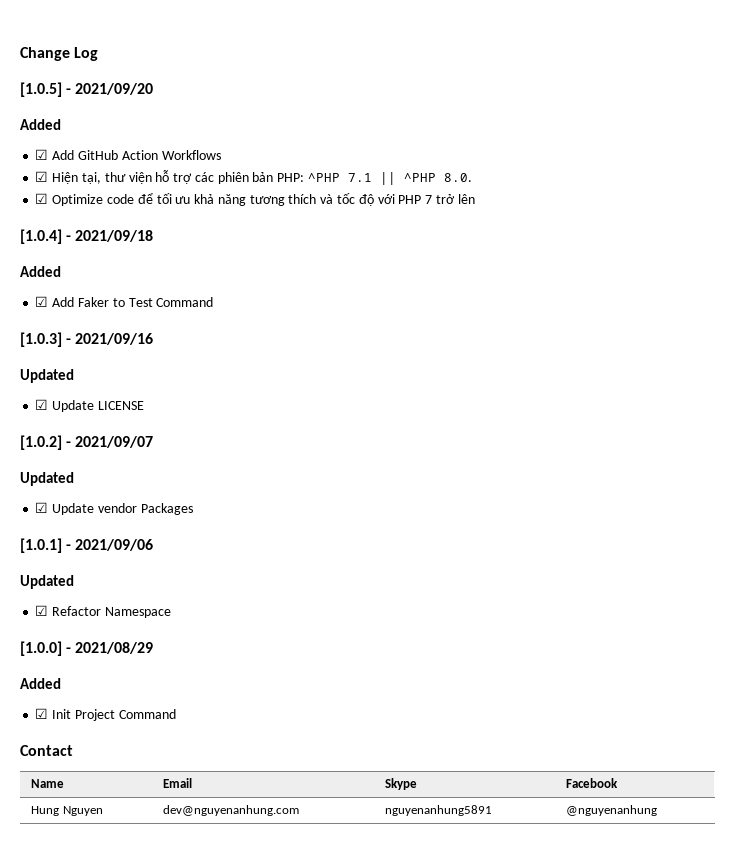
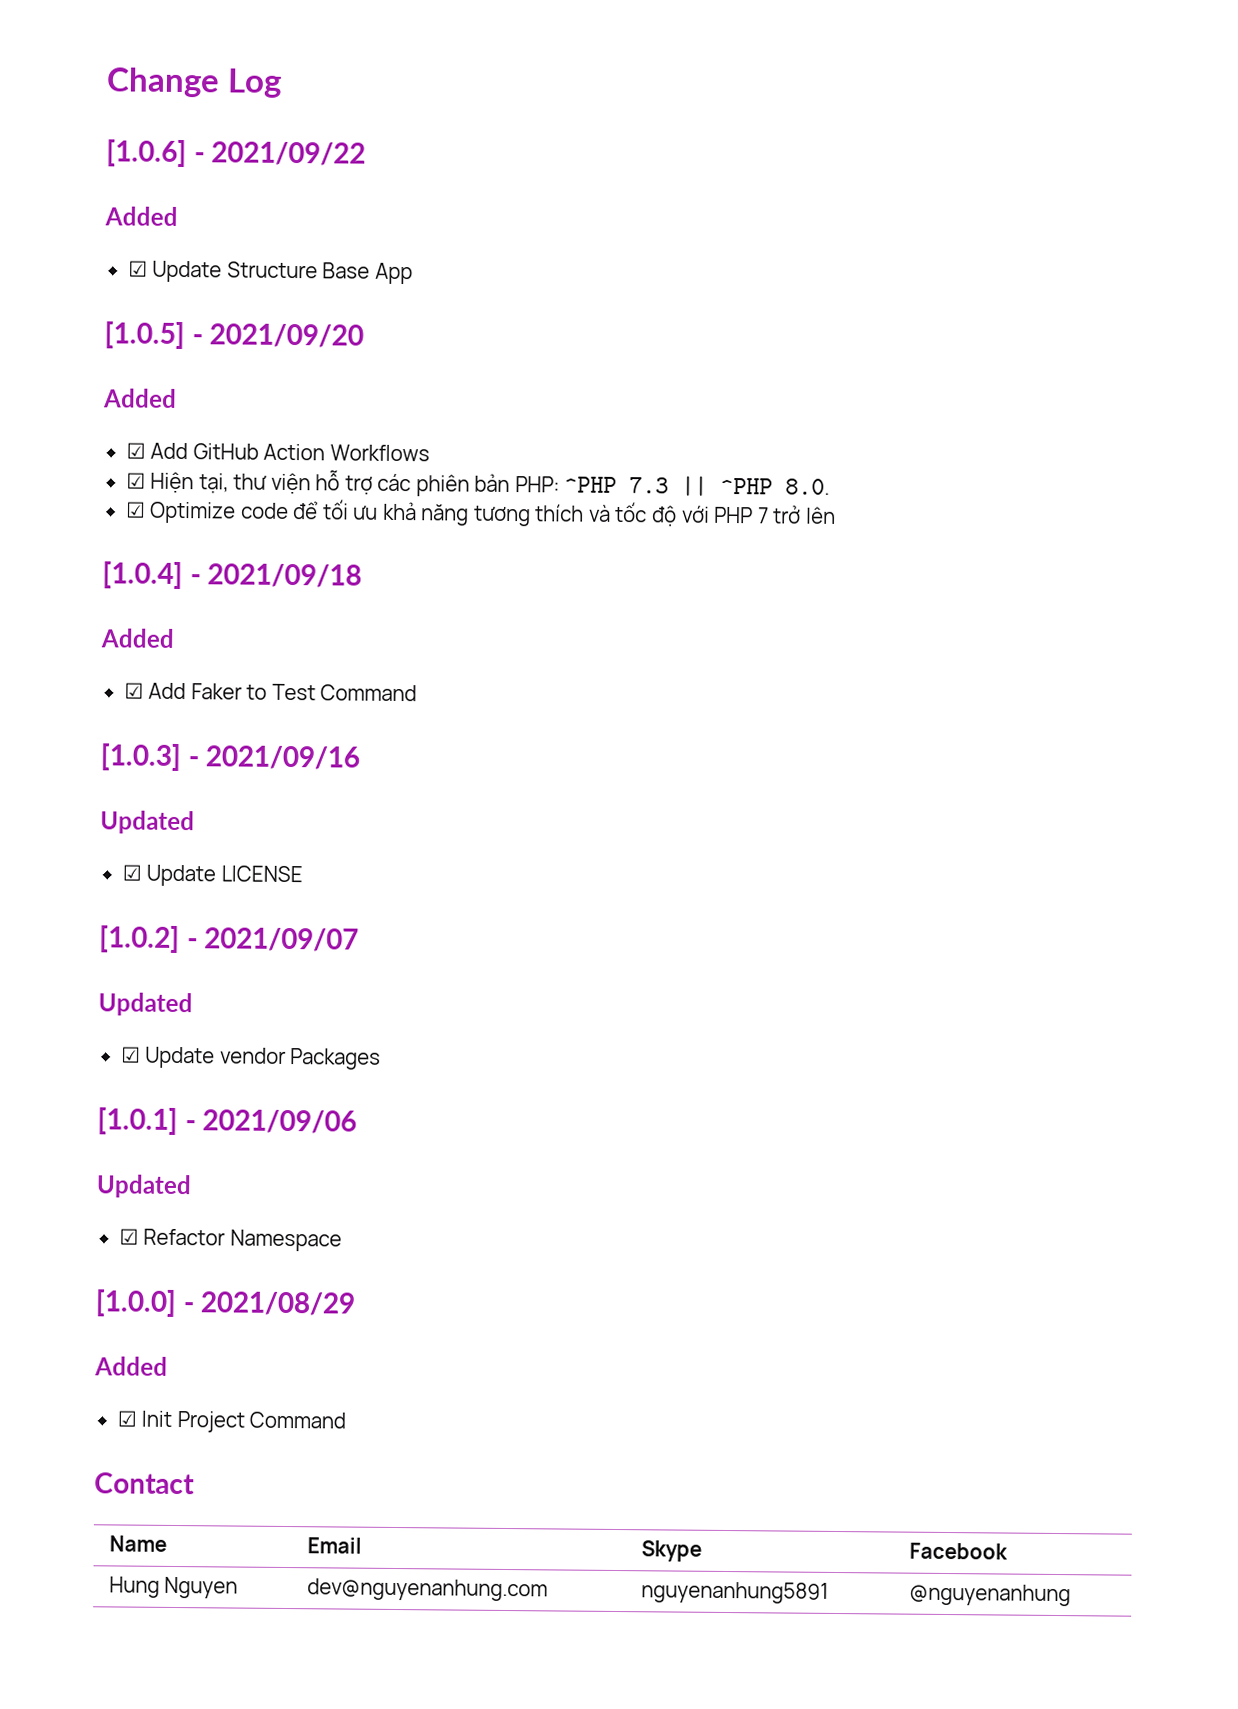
(99, 54) none -> [106,139,367,168] [104,206,178,226] [127,260,413,285] // [1.0.6] - 2021/09/22 // Added // ☑ Update Structure Base App
[347,173,372,182] 7.1 -> [629,477,670,494] 7.3

